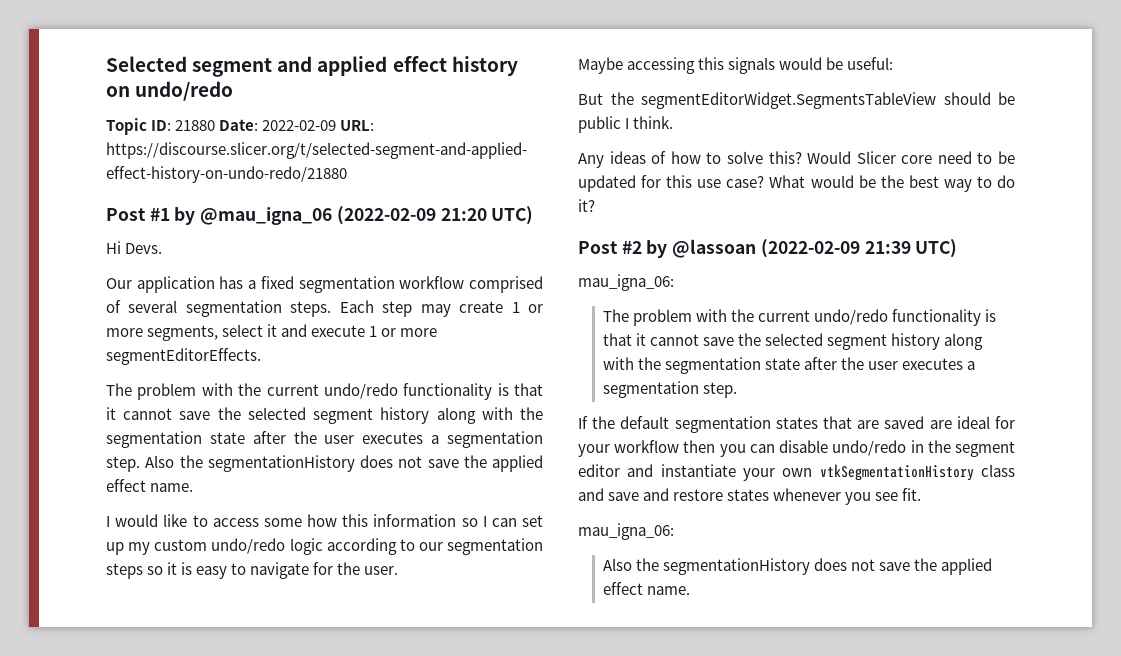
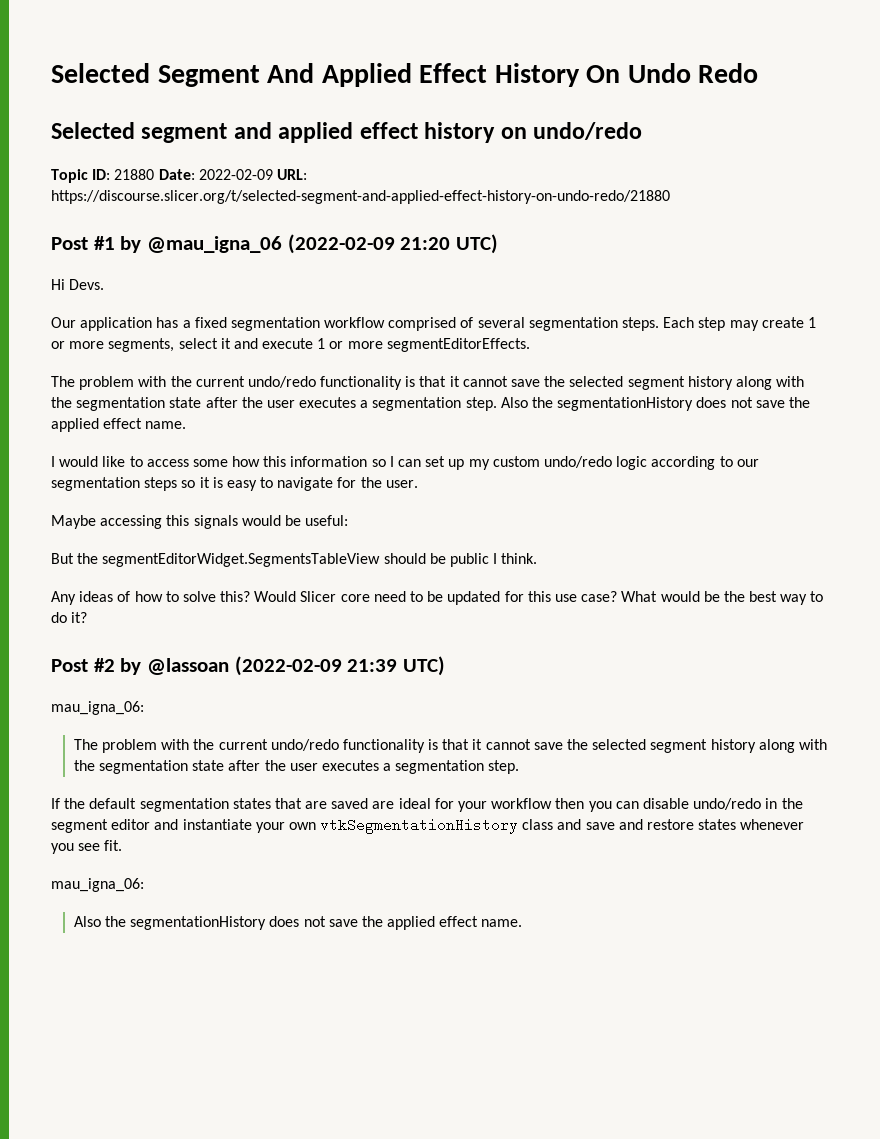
[106,56,187,72] Selected -> [51,63,759,87] [51,122,135,139] Selected Segment And Applied Effect History On Undo Redo // Selected

